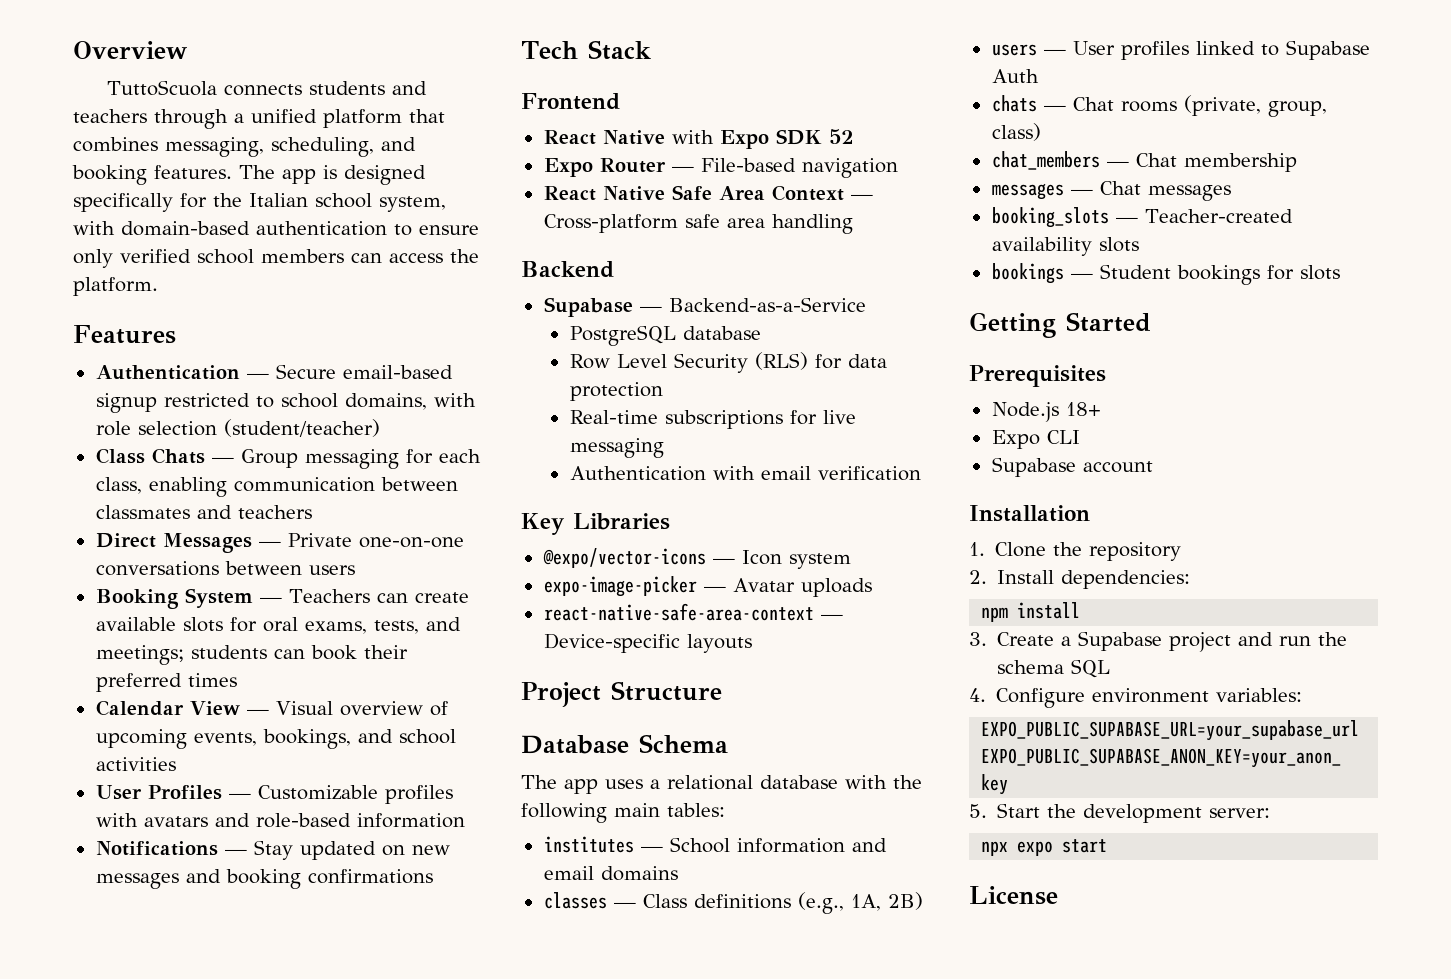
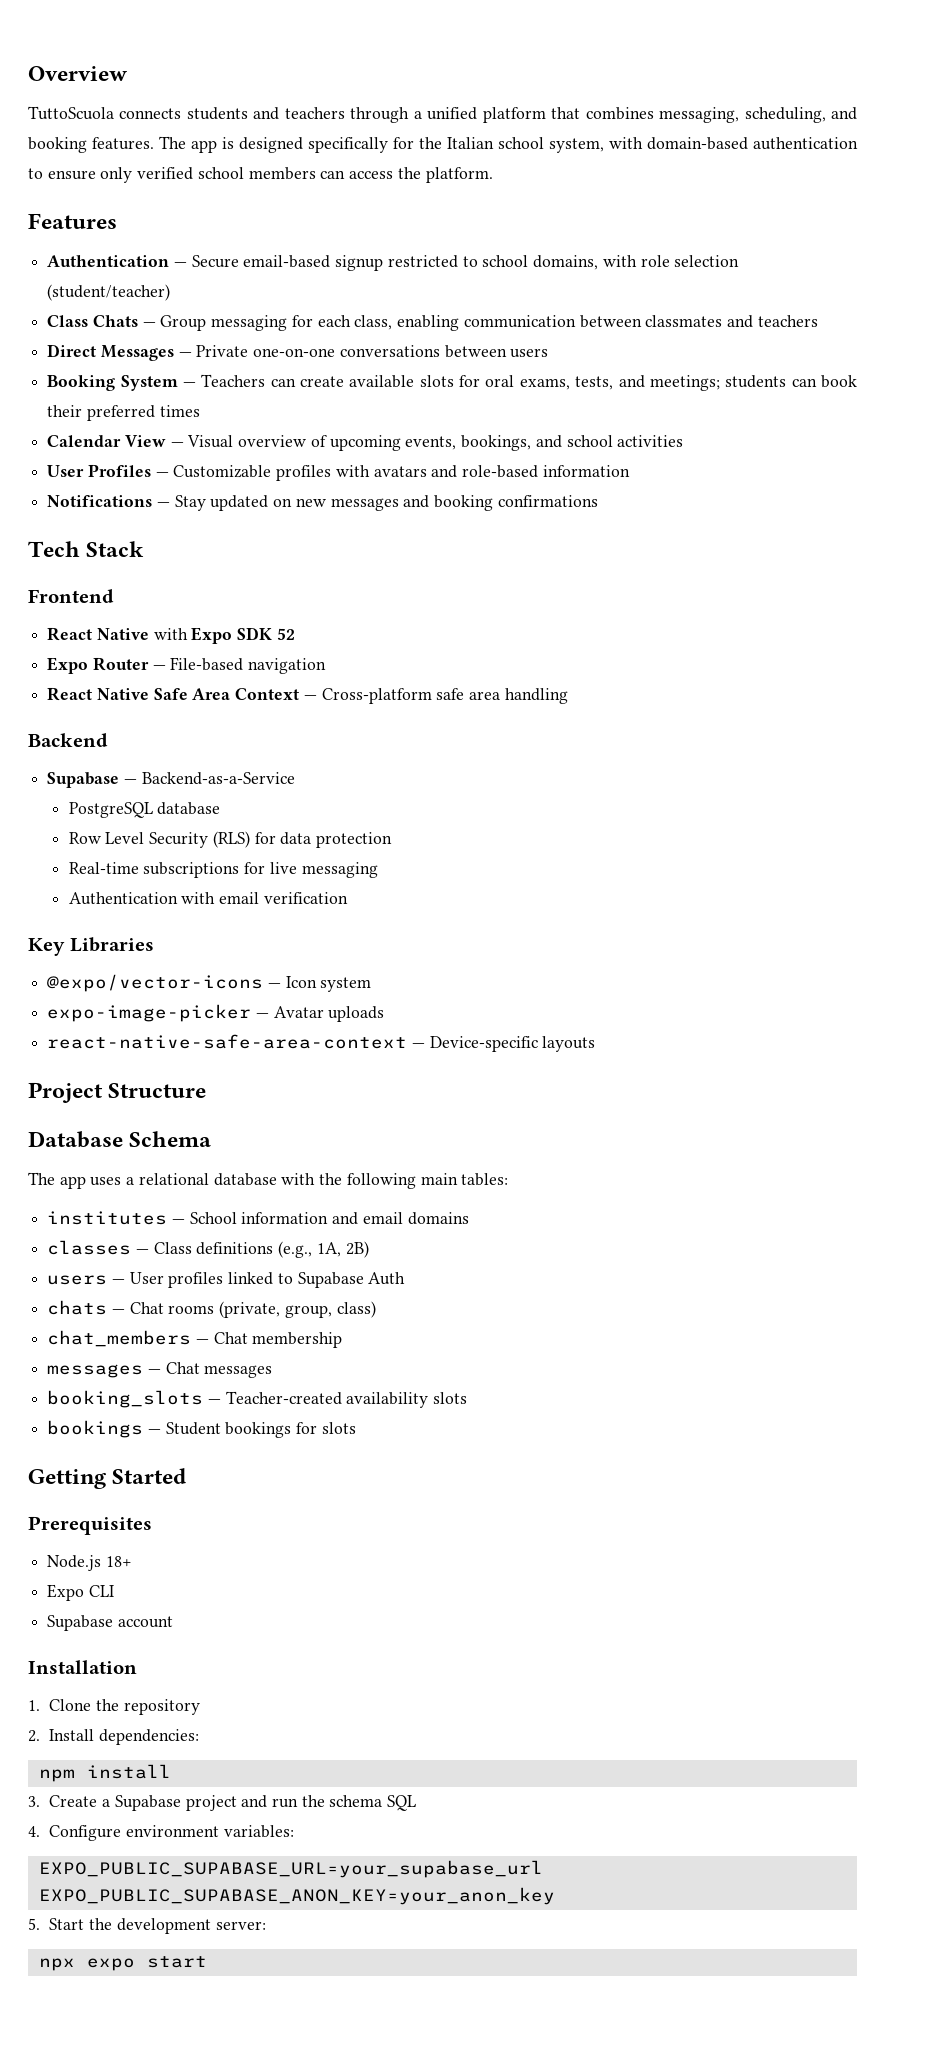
[969,886,1058,905] // License -> (207, 1962) none

